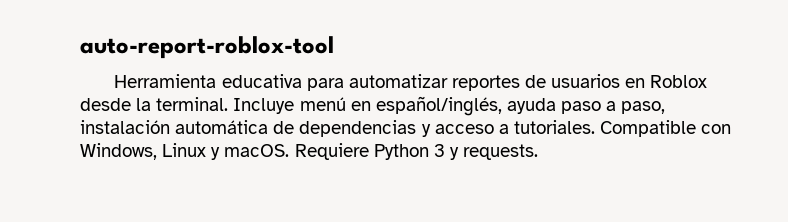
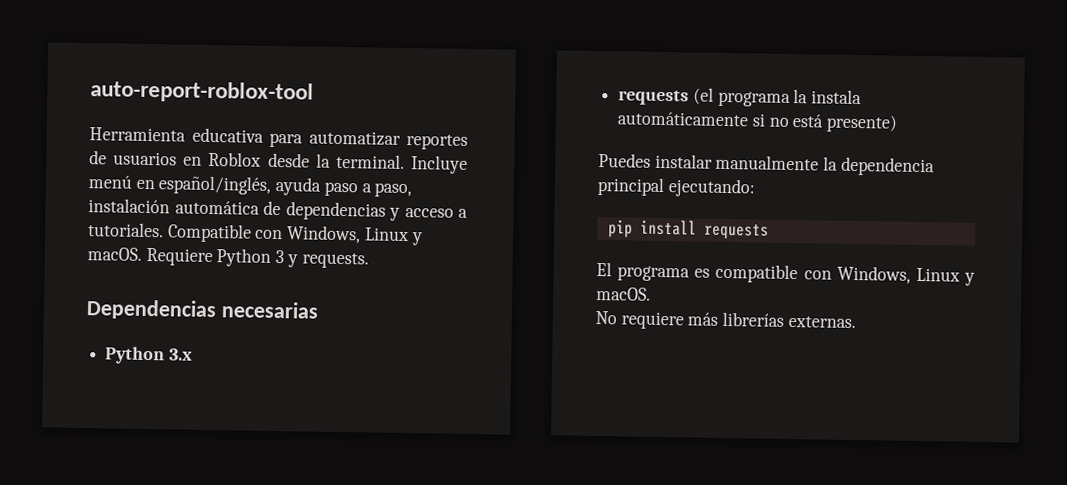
(539, 152) none -> [86,299,319,321] [105,346,193,365] [618,87,863,107] [617,111,899,133] [598,152,935,177] [597,176,756,198] [607,219,769,240] [596,261,975,286] [596,286,651,301] [595,310,856,330] // Dependencias necesarias // Python 3.x // requests (el programa la instala automáticamente si no está presente) // Puedes instalar manualmente la dependencia principal ejecutando: // pip install requests // El programa es compatible con Windows, Linux y macOS. // No requiere más librerías externas.

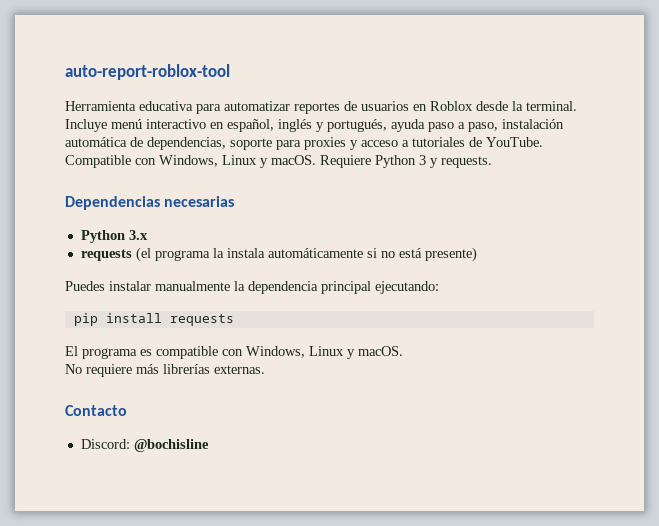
[135,175,272,195] en español/inglés, -> [146,119,387,132] interactivo en español, inglés y portugués,
[285,201,468,221] [88,222,164,238] dependencias y acceso a tutoriales. -> [147,137,543,150] dependencias, soporte para proxies y acceso a tutoriales de YouTube.
(856, 322) none -> [65,405,127,416] [80,439,209,452] // Contacto // Discord: @bochisline

